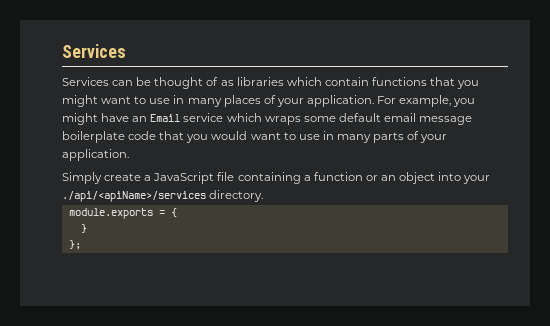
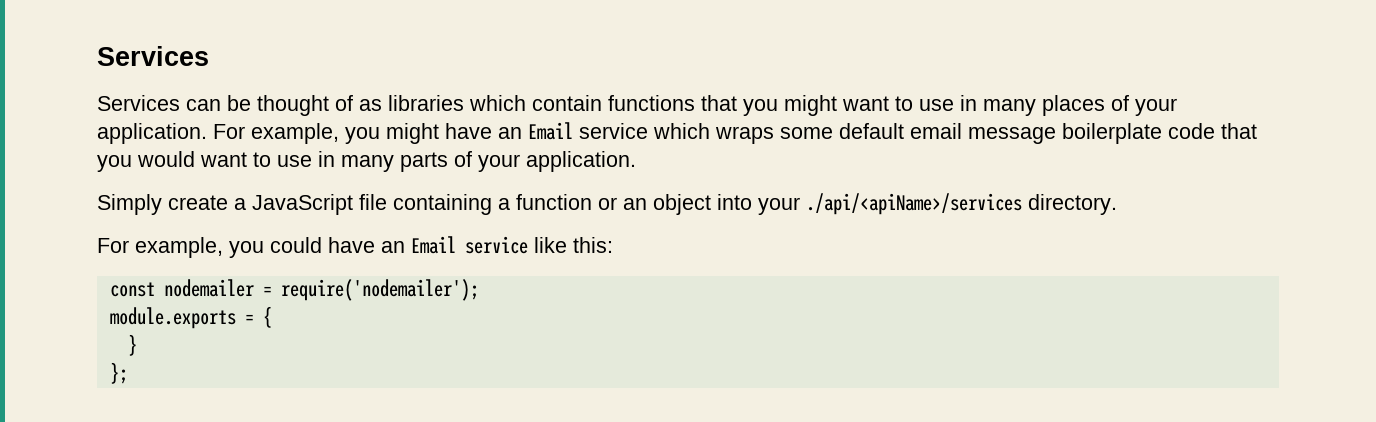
(264, 196) none -> [97,236,613,258] [109,279,479,301] // For example, you could have an Email service like this: // const nodemailer = require('nodemailer');

